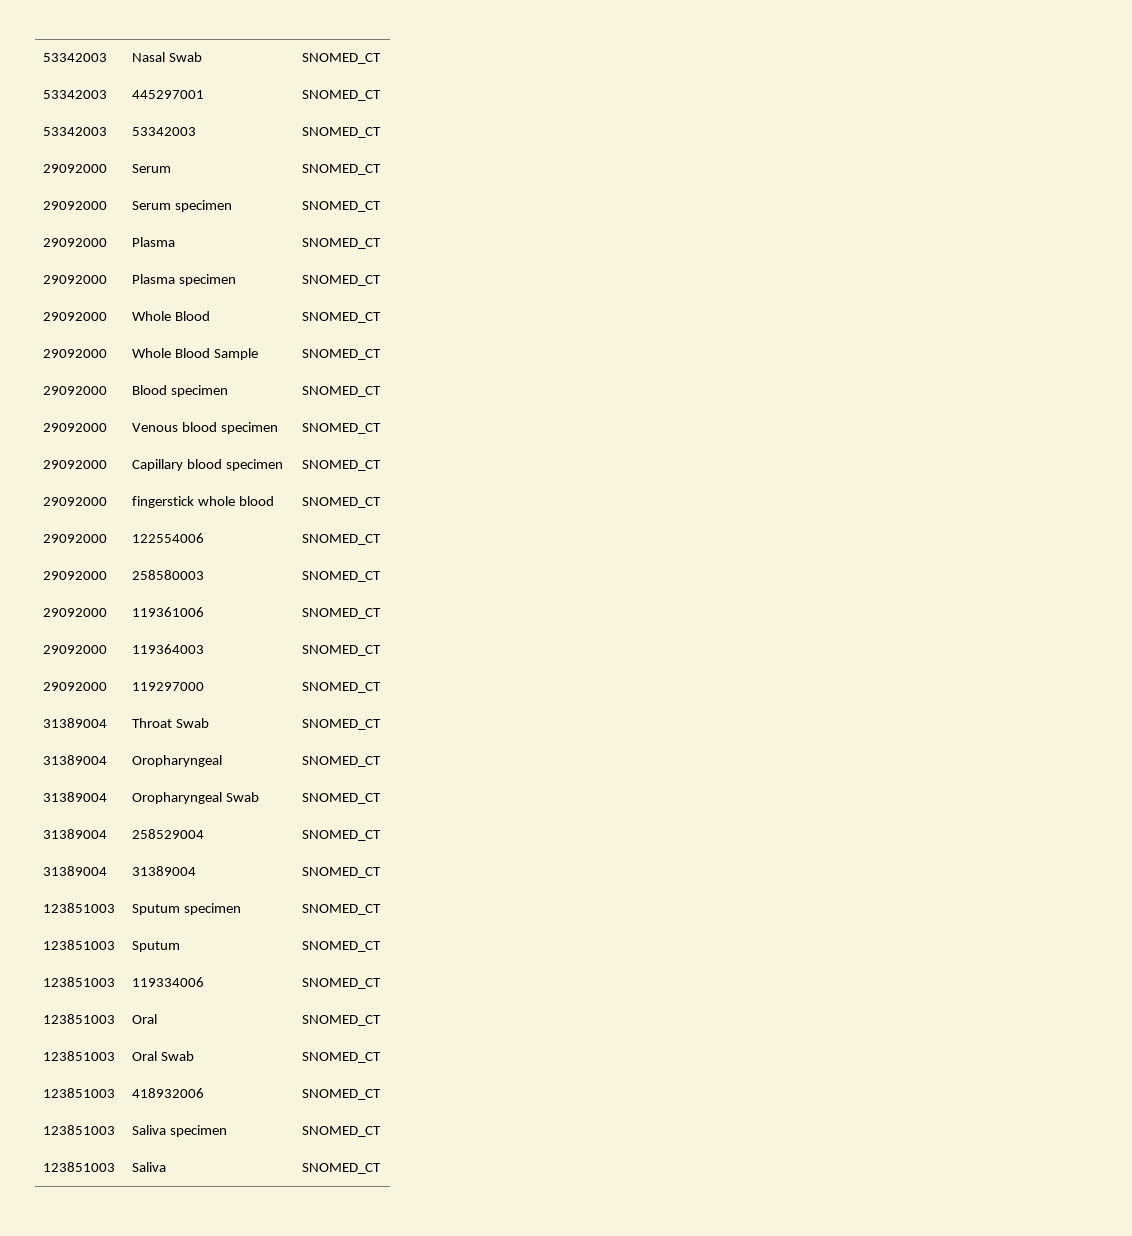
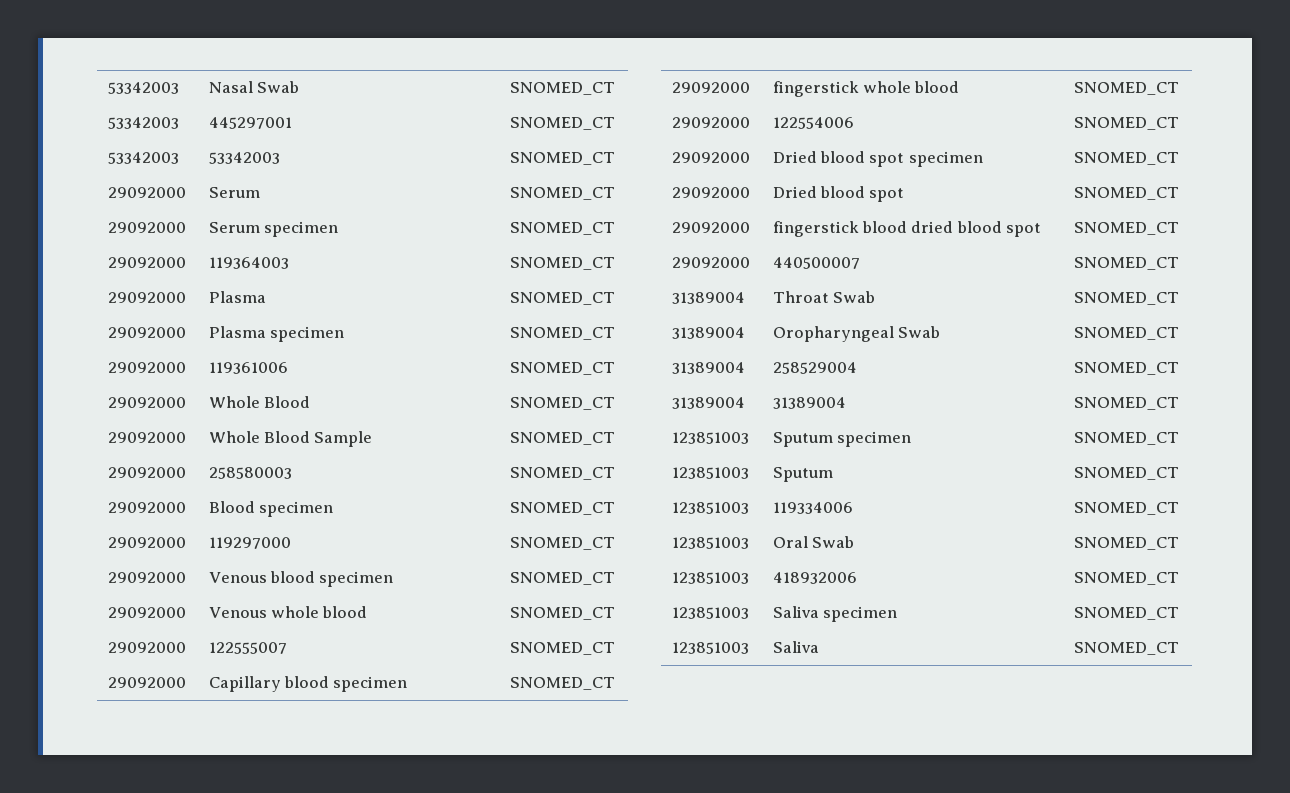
(382, 206) none -> [107,257,186,268] [208,257,289,269] [509,257,615,270] // 29092000 | 119364003 | SNOMED_CT
(382, 280) none -> [107,362,186,373] [208,362,288,374] [509,362,615,375] // 29092000 | 119361006 | SNOMED_CT
(382, 354) none -> [107,467,186,478] [208,467,292,479] [509,467,615,480] // 29092000 | 258580003 | SNOMED_CT
(382, 391) none -> [107,537,186,548] [208,537,291,549] [509,537,615,550] // 29092000 | 119297000 | SNOMED_CT
(382, 428) none -> [107,607,186,618] [208,606,368,618] [509,607,615,620] [107,642,186,653] [208,642,287,654] [509,642,615,655] // 29092000 | Venous whole blood | SNOMED_CT // 29092000 | 122555007 | SNOMED_CT
[132,570,205,580] [302,571,382,582] [43,608,108,617] [132,607,205,617] [302,608,382,619] [43,645,108,654] [132,644,205,654] [302,645,382,656] [43,682,108,691] [132,682,205,691] 258580003 | SNOMED_CT // 29092000 | 119361006 | SNOMED_CT // 29092000 | 119364003 | SNOMED_CT // 29092000 | 119297000 -> [772,151,983,167] [1073,152,1179,165] [671,187,750,198] [772,186,905,202] [1073,187,1179,200] [671,222,750,233] [772,221,1042,237] [1073,222,1179,235] [671,257,750,268] [772,257,860,269] Dried blood spot specimen | SNOMED_CT // 29092000 | Dried blood spot | SNOMED_CT // 29092000 | fingerstick blood dried blood spot | SNOMED_CT // 29092000 | 440500007
[43,755,108,765] [132,755,223,767] [302,756,382,767] // 31389004 | Oropharyngeal | SNOMED_CT -> (1179, 298) none
[43,1014,116,1024] [132,1014,158,1024] [302,1015,382,1026] // 123851003 | Oral | SNOMED_CT -> (1179, 508) none

